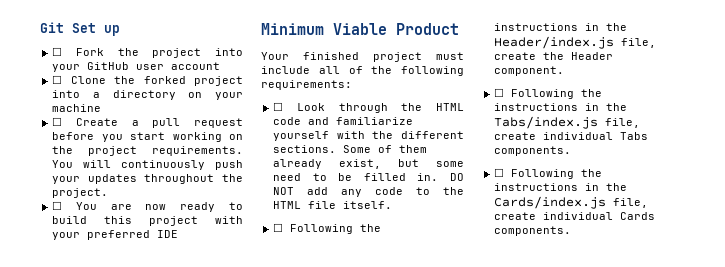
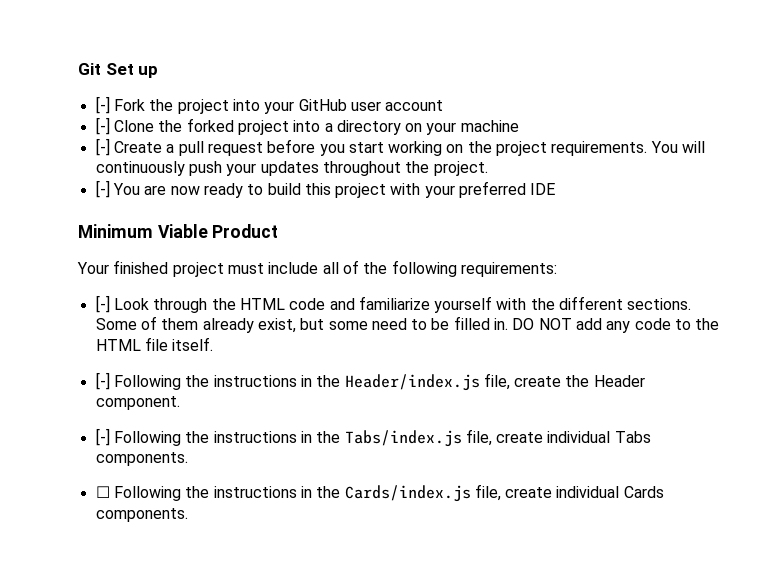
[52,47,63,56] ☐ -> [95,96,110,114] [-]
[52,75,63,84] ☐ -> [95,117,110,135] [-]
[52,117,63,126] ☐ -> [95,138,110,156] [-]
[52,201,63,210] ☐ -> [95,180,110,198] [-]
[273,102,284,111] ☐ -> [95,295,110,313] [-]
[273,223,284,232] ☐ -> [95,372,110,390] [-]
[494,88,505,97] ☐ -> [95,428,110,446] [-]

